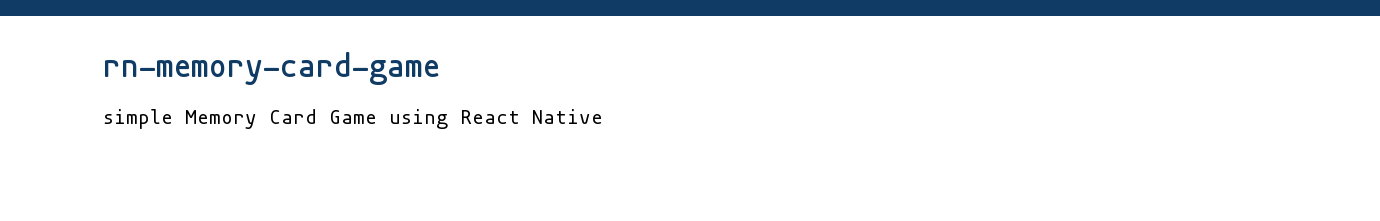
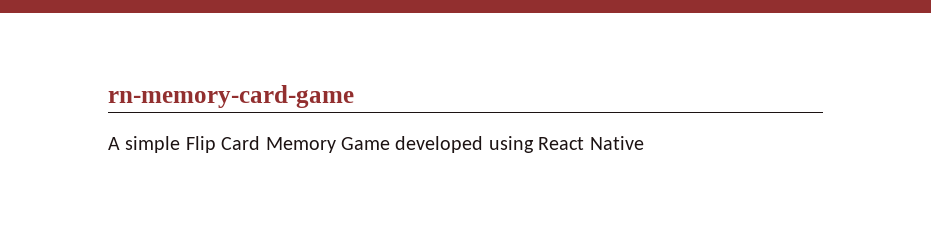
[103,109,377,129] simple Memory Card Game -> [108,136,484,153] A simple Flip Card Memory Game developed

